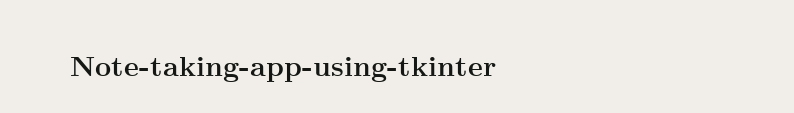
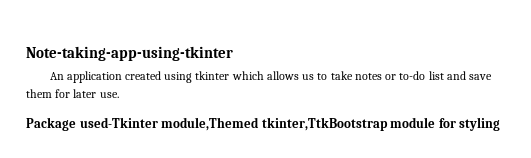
(496, 69) none -> [49,71,493,83] [26,89,119,98] [26,117,501,131] // An application created using tkinter which allows us to take notes or to-do list and save them for later use. // Package used-Tkinter module,Themed tkinter,TtkBootstrap module for styling

